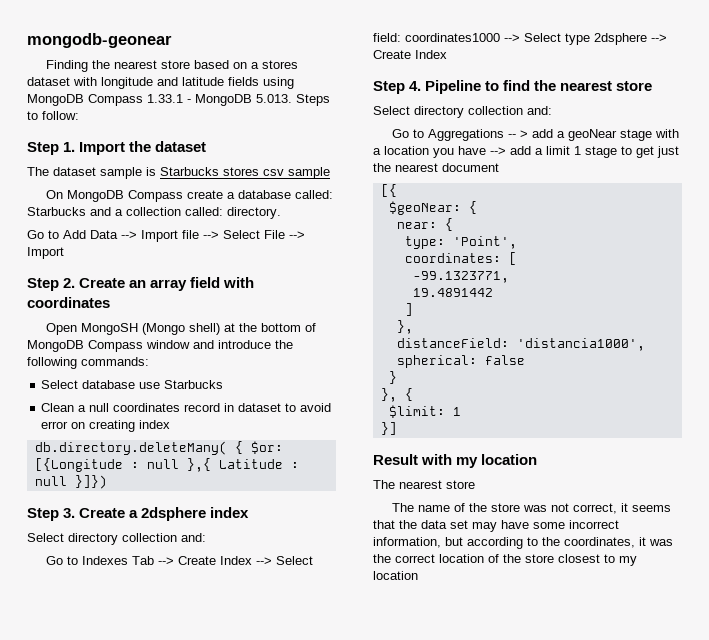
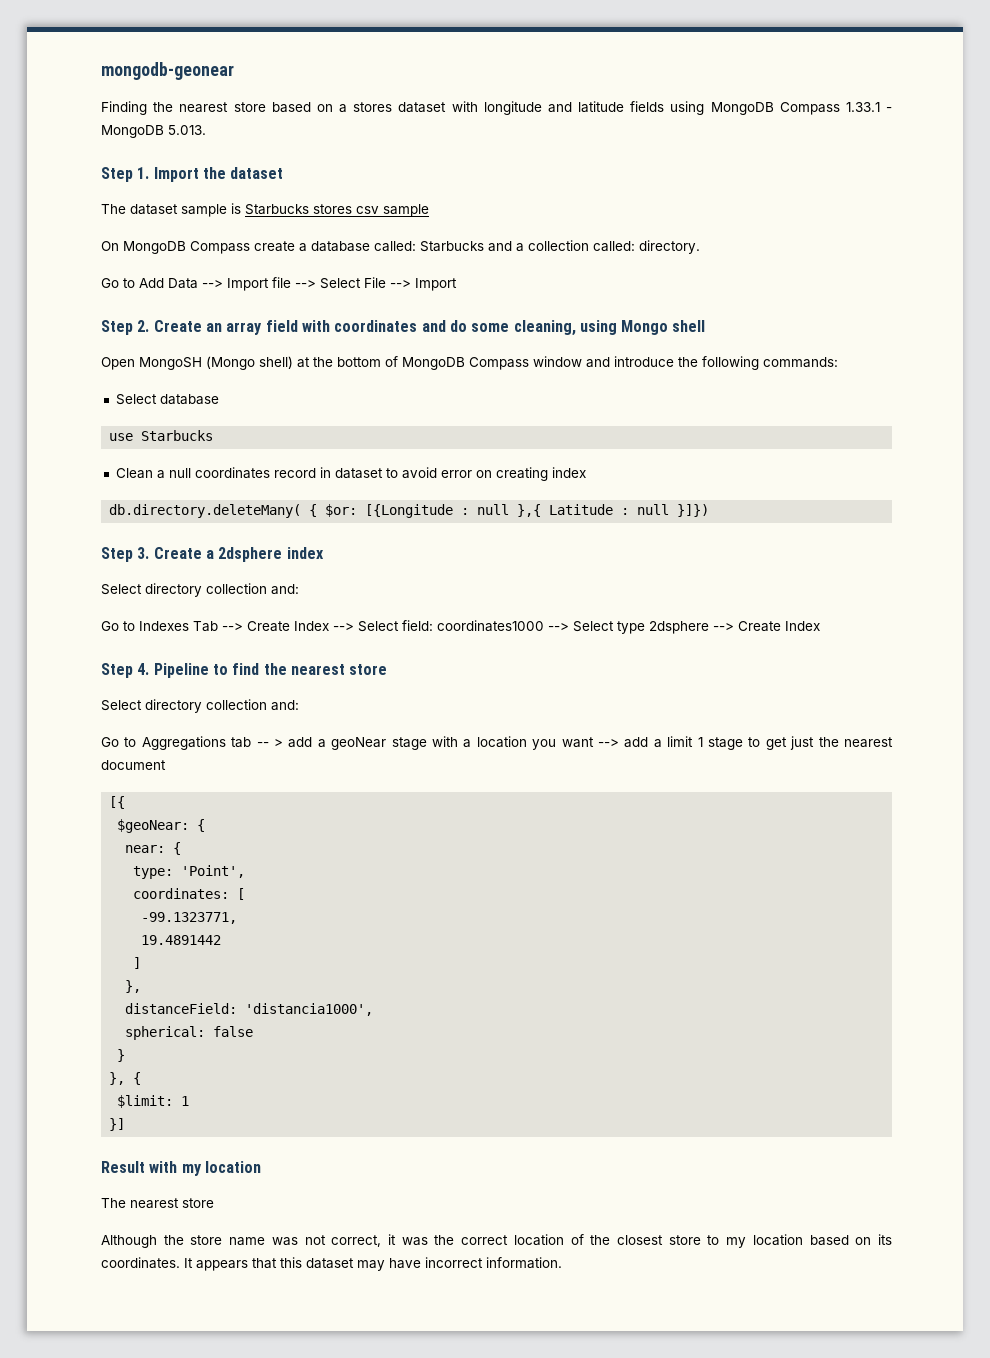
[296,94,330,106] [27,111,79,120] Steps to follow: -> (206, 130) none
(110, 302) none -> [421,320,706,336] and do some cleaning, using Mongo shell
(136, 384) none -> (219, 399) //
(504, 135) none -> [231,737,252,748] tab
[458,146,486,155] have -> [561,737,594,748] want
[391,503,520,512] The name of the store -> [101,1235,266,1248] Although the store name
[631,505,671,512] [373,520,619,532] [373,537,646,549] seems that the data set may have some incorrect information, but according to the coordinates, it -> (397, 1239) none
[525,554,600,563] store closest -> [617,1235,701,1245] closest store
(418, 575) none -> [809,1234,892,1246] [101,1257,562,1271] based on its coordinates. It appears that this dataset may have incorrect information.

